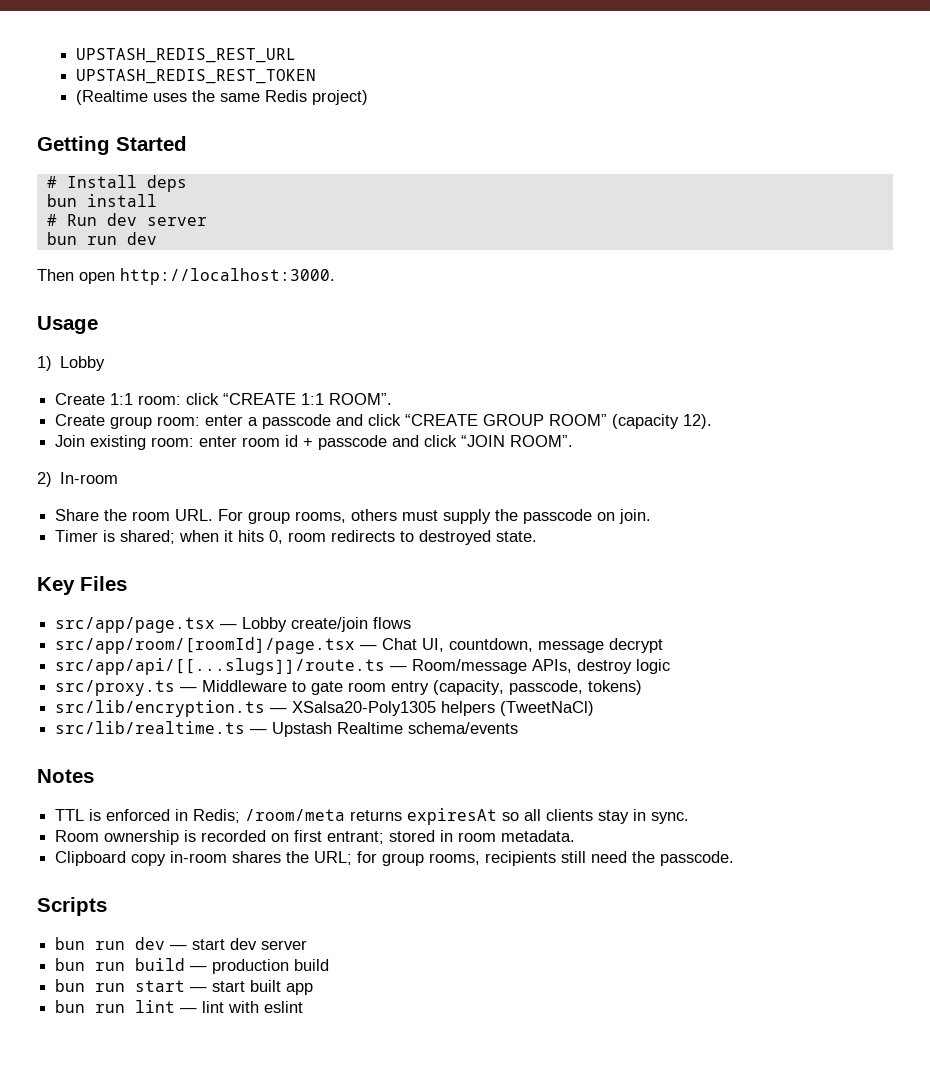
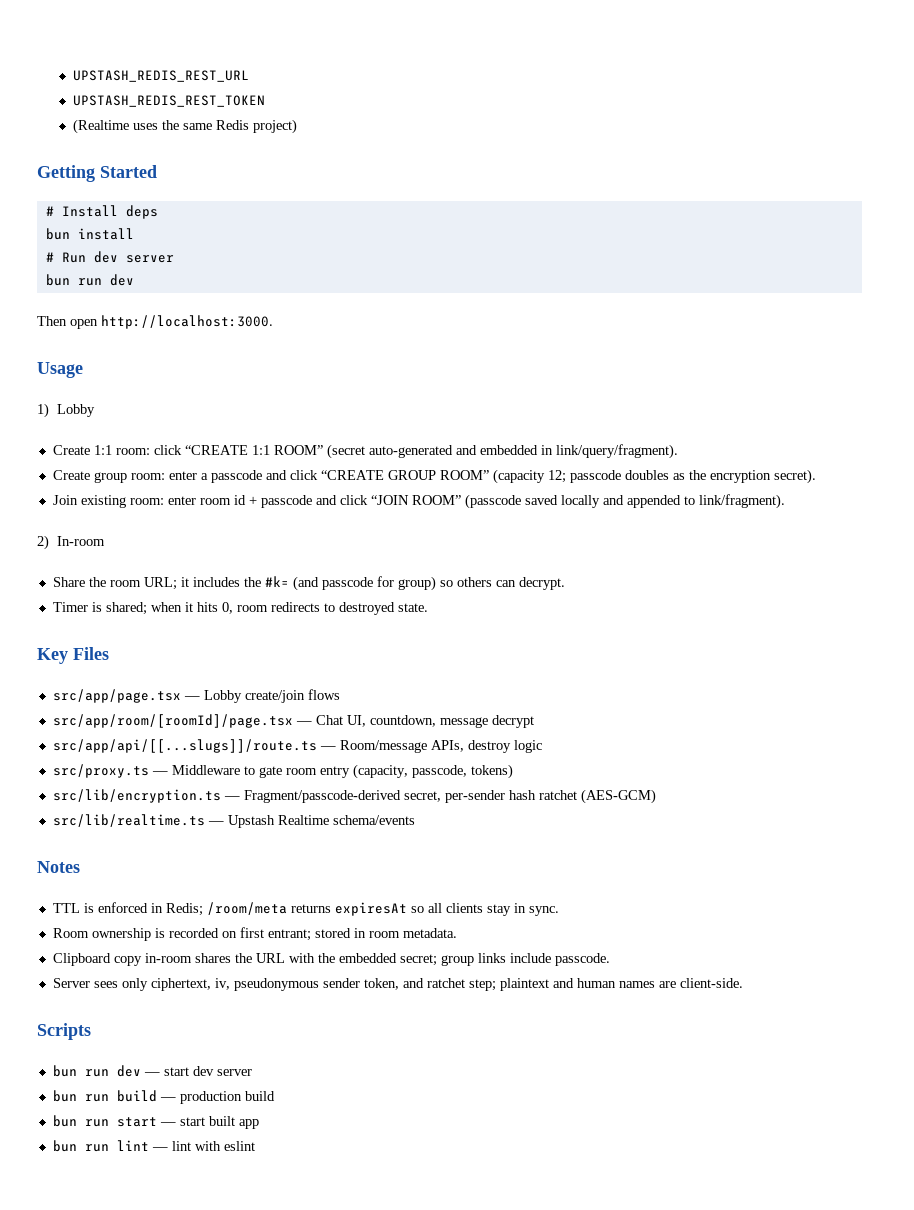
[329,393,393,405] ROOM”. -> [273,444,678,459] ROOM” (secret auto-generated and embedded in link/query/fragment).
[683,414,713,429] 12). -> [547,469,816,484] 12; passcode doubles as the encryption secret).
[510,435,574,447] ROOM”. -> [411,494,785,509] ROOM” (passcode saved locally and appended to link/fragment).
[175,509,652,524] URL. For group rooms, others must supply the passcode on join. -> [143,576,565,591] URL; it includes the #k= (and passcode for group) so others can decrypt.
[292,701,595,716] XSalsa20-Poly1305 helpers (TweetNaCl) -> [243,789,656,804] Fragment/passcode-derived secret, per-sender hash ratchet (AES-GCM)
[314,851,735,866] URL; for group rooms, recipients still need the passcode. -> [255,953,610,966] [52,978,743,991] URL with the embedded secret; group links include passcode. // Server sees only ciphertext, iv, pseudonymous sender token, and ratchet step; plaintext and human names are client-side.

